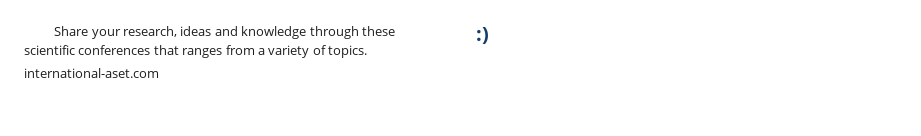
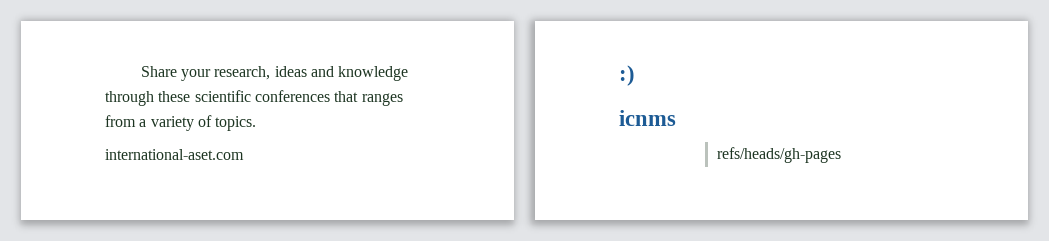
(489, 35) none -> [619,110,676,126] [716,147,841,163] // icnms // refs/heads/gh-pages

